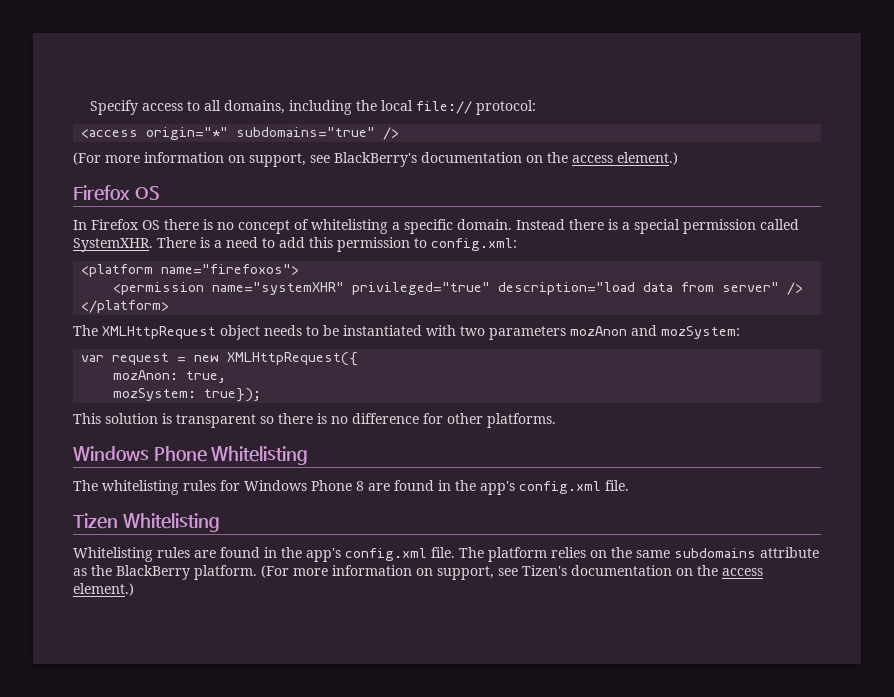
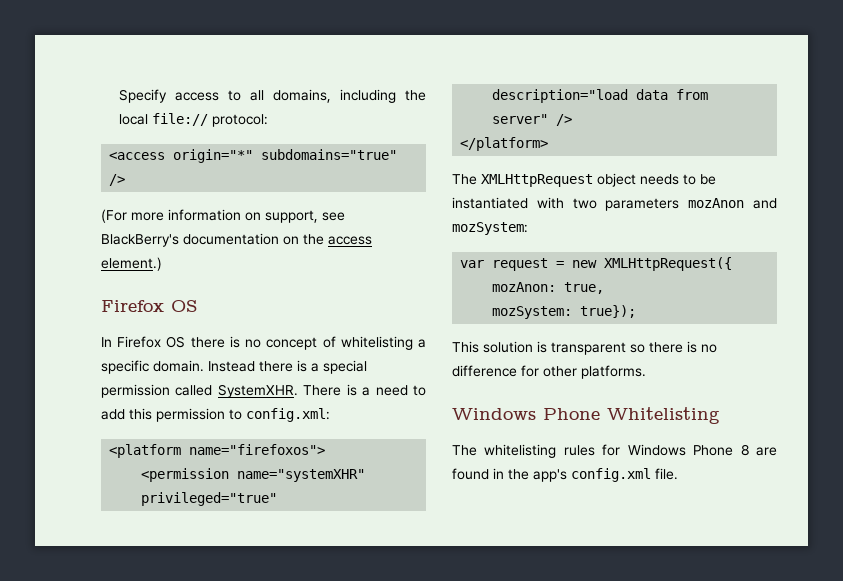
[73,513,220,532] [73,547,819,562] [73,565,763,580] [73,583,134,596] // Tizen Whitelisting // Whitelisting rules are found in the app's config.xml file. The platform relies on the same subdomains attribute as the BlackBerry platform. (For more information on support, see Tizen's documentation on the access element.) -> (678, 474) none

